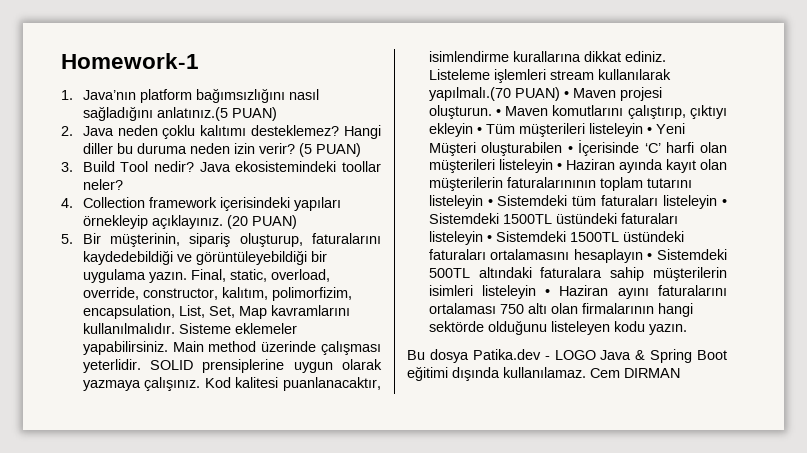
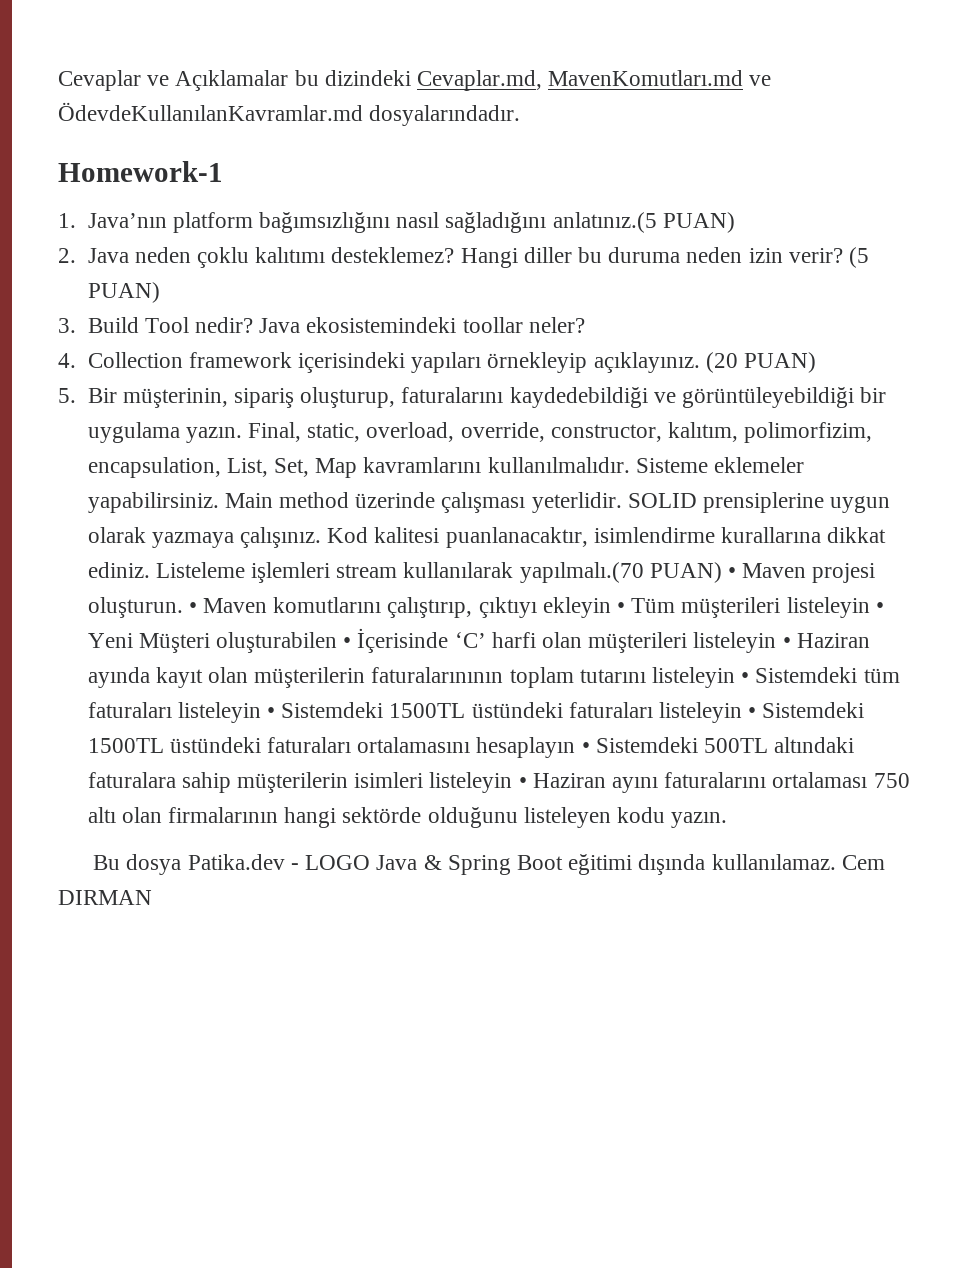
(61, 61) none -> [58,70,772,91] [58,102,521,126] Cevaplar ve Açıklamalar bu dizindeki Cevaplar.md, MavenKomutları.md ve ÖdevdeKullanılanKavramlar.md dosyalarındadır. //

